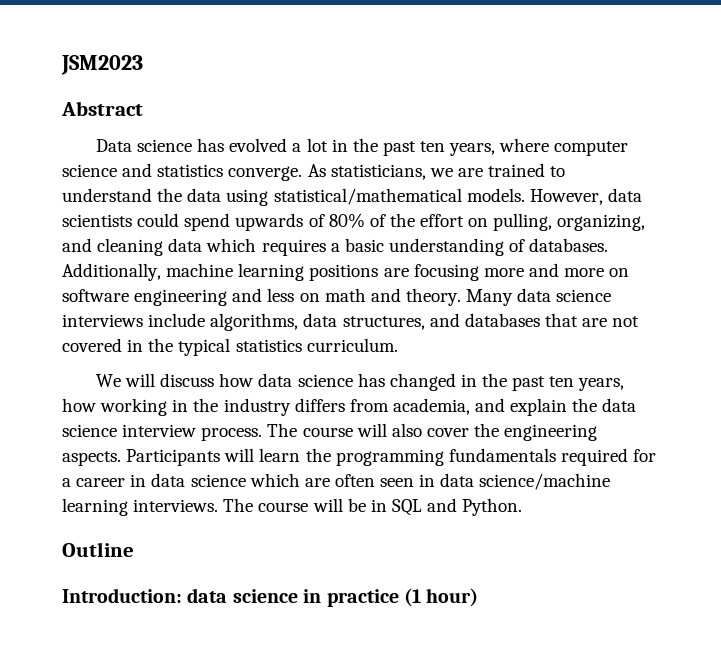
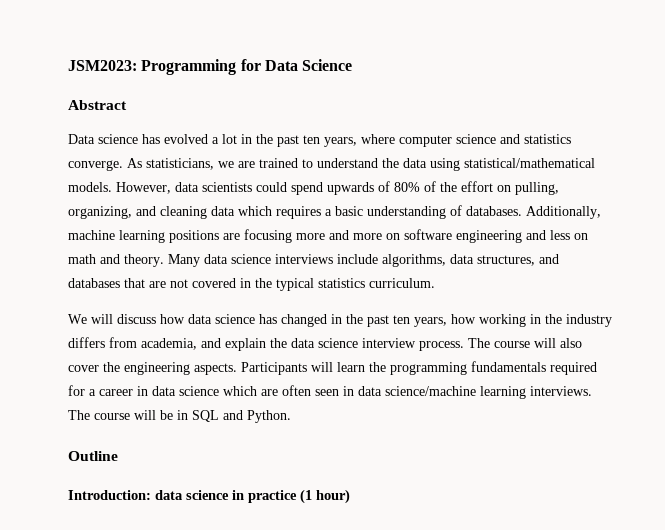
[61,55,143,75] JSM2023 -> [68,59,353,75] JSM2023: Programming for Data Science

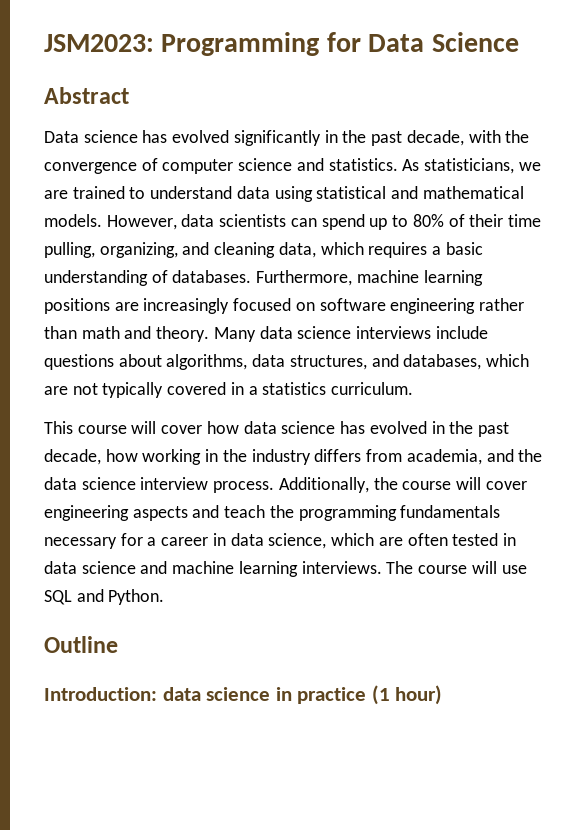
[212,134,395,147] a lot in the past ten years, where -> [233,130,530,146] [44,158,158,174] significantly in the past decade, with the convergence of
[524,134,571,144] [68,160,123,171] statistics converge. -> [328,158,398,171] statistics.
[382,158,399,168] the -> (233, 192) none
[464,158,595,168] statistical/mathematical -> [316,186,524,199] statistical and mathematical
[256,181,511,195] could spend upwards of 80% of the effort on -> [290,214,541,230] can spend up to 80% of their time
[211,206,235,216] data -> [278,242,316,258] data,
[526,206,601,219] Additionally, -> [256,270,353,286] Furthermore,
[244,229,588,243] focusing more and more on software engineering and less on -> [143,298,525,314] [44,326,77,339] increasingly focused on software engineering rather than
(378, 259) none -> [44,354,162,370] questions about
[68,278,145,288] databases that -> [403,354,530,370] databases, which
(188, 283) none -> [102,382,164,398] typically
[255,278,314,291] the typical -> [248,386,258,395] a
[68,314,156,324] We will discuss -> [44,421,203,434] This course will cover
[281,314,447,327] changed in the past ten years, -> [369,421,509,437] [44,449,101,465] evolved in the past decade,
[225,338,266,351] explain -> (514, 455) none
[468,338,582,348] [68,362,365,375] The course will also cover the engineering aspects. Participants will learn -> [278,477,527,493] [44,505,266,521] Additionally, the course will cover engineering aspects and teach
[550,362,597,375] required -> [44,537,117,549] necessary
[179,386,219,396] science -> [268,533,327,549] science,
[315,386,476,396] seen in data science/machine -> [452,533,516,546] [44,561,235,574] tested in data science and machine
[160,410,188,420] be in -> [501,565,527,574] use

